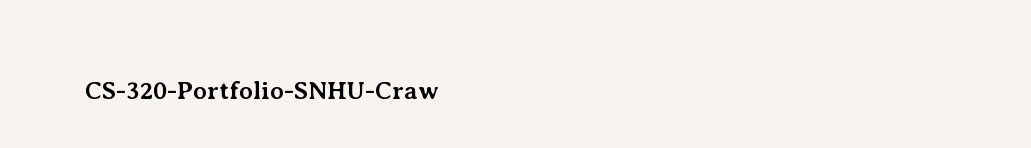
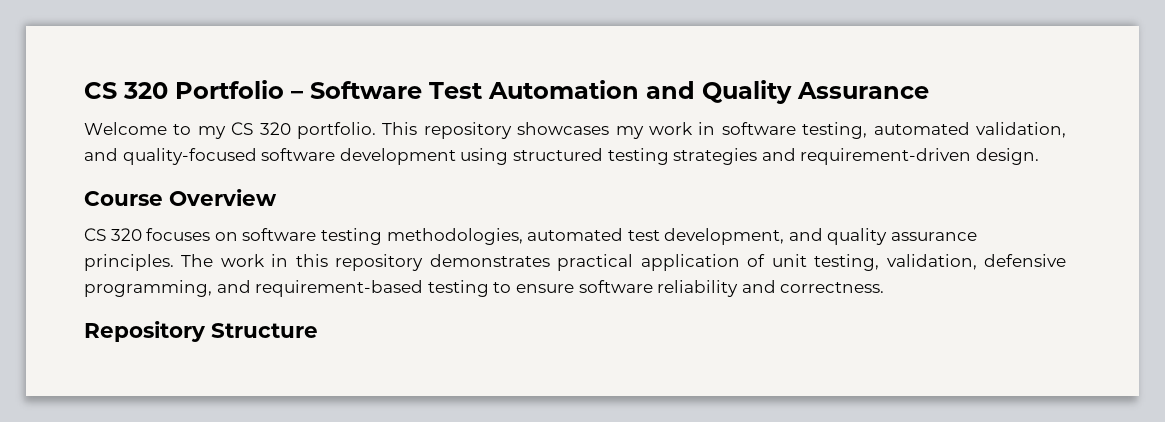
[85,81,439,99] CS-320-Portfolio-SNHU-Craw -> [84,80,929,104] [84,122,1066,139] [84,148,1039,165] [84,189,277,206] [84,228,978,245] [84,254,1066,271] [84,280,885,297] [84,321,318,342] CS 320 Portfolio – Software Test Automation and Quality Assurance // Welcome to my CS 320 portfolio. This repository showcases my work in software testing, automated validation, and quality-focused software development using structured testing strategies and requirement-driven design. // Course Overview // CS 320 focuses on software testing methodologies, automated test development, and quality assurance principles. The work in this repository demonstrates practical application of unit testing, validation, defensive programming, and requirement-based testing to ensure software reliability and correctness. // Repository Structure

